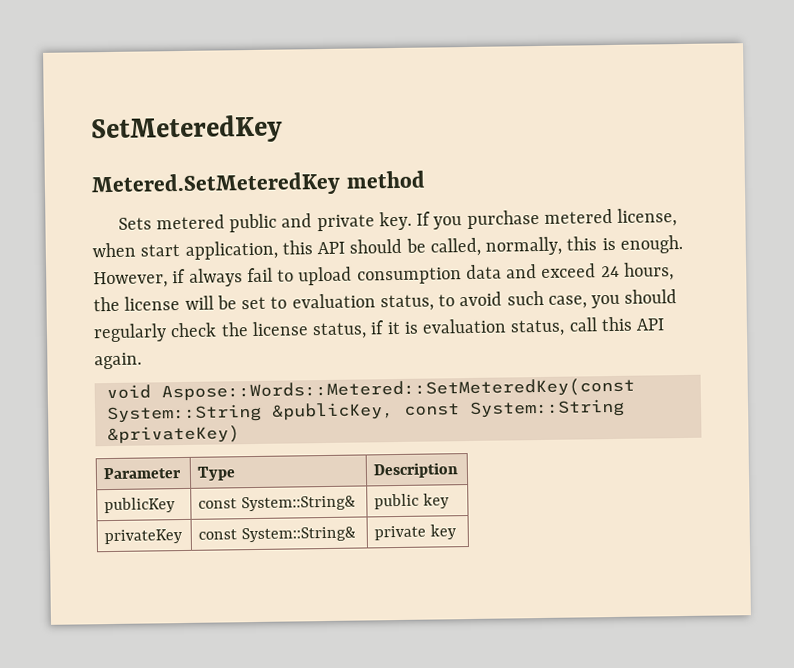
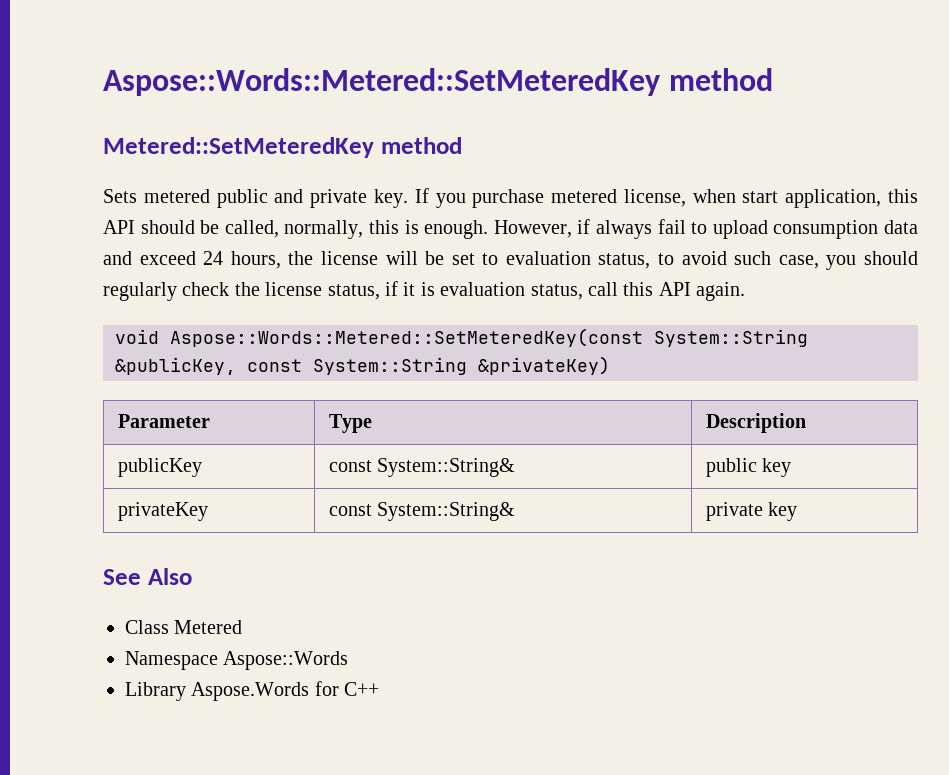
[90,114,283,145] [91,171,341,198] SetMeteredKey // Metered.SetMeteredKey -> [103,68,773,96] [103,137,374,158] Aspose::Words::Metered::SetMeteredKey method // Metered::SetMeteredKey
(457, 532) none -> [103,568,192,585] [125,620,243,634] [125,651,349,670] [125,681,380,701] // See Also // Class Metered // Namespace Aspose::Words // Library Aspose.Words for C++

